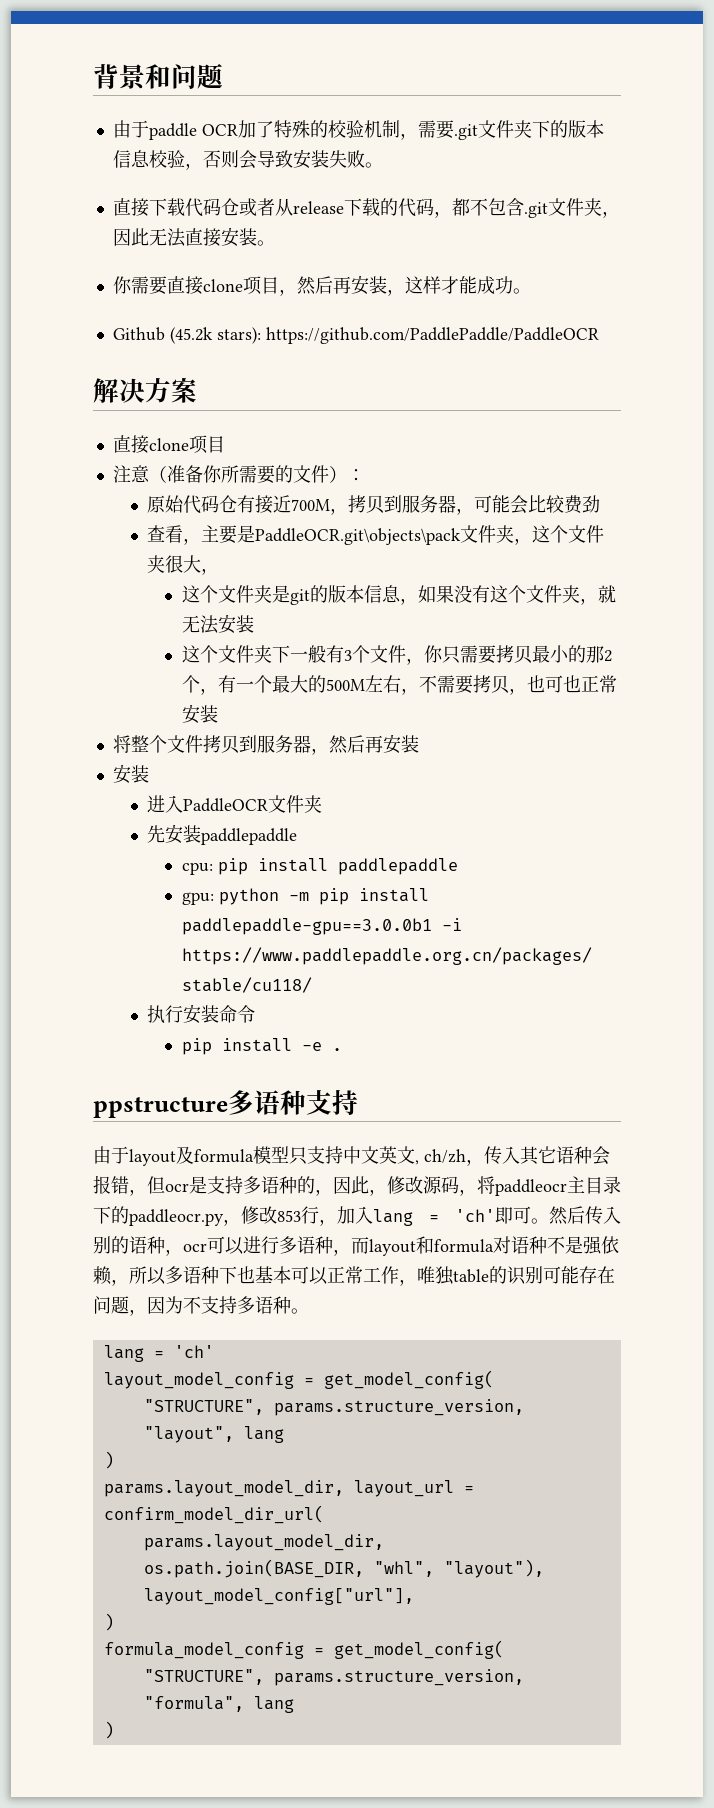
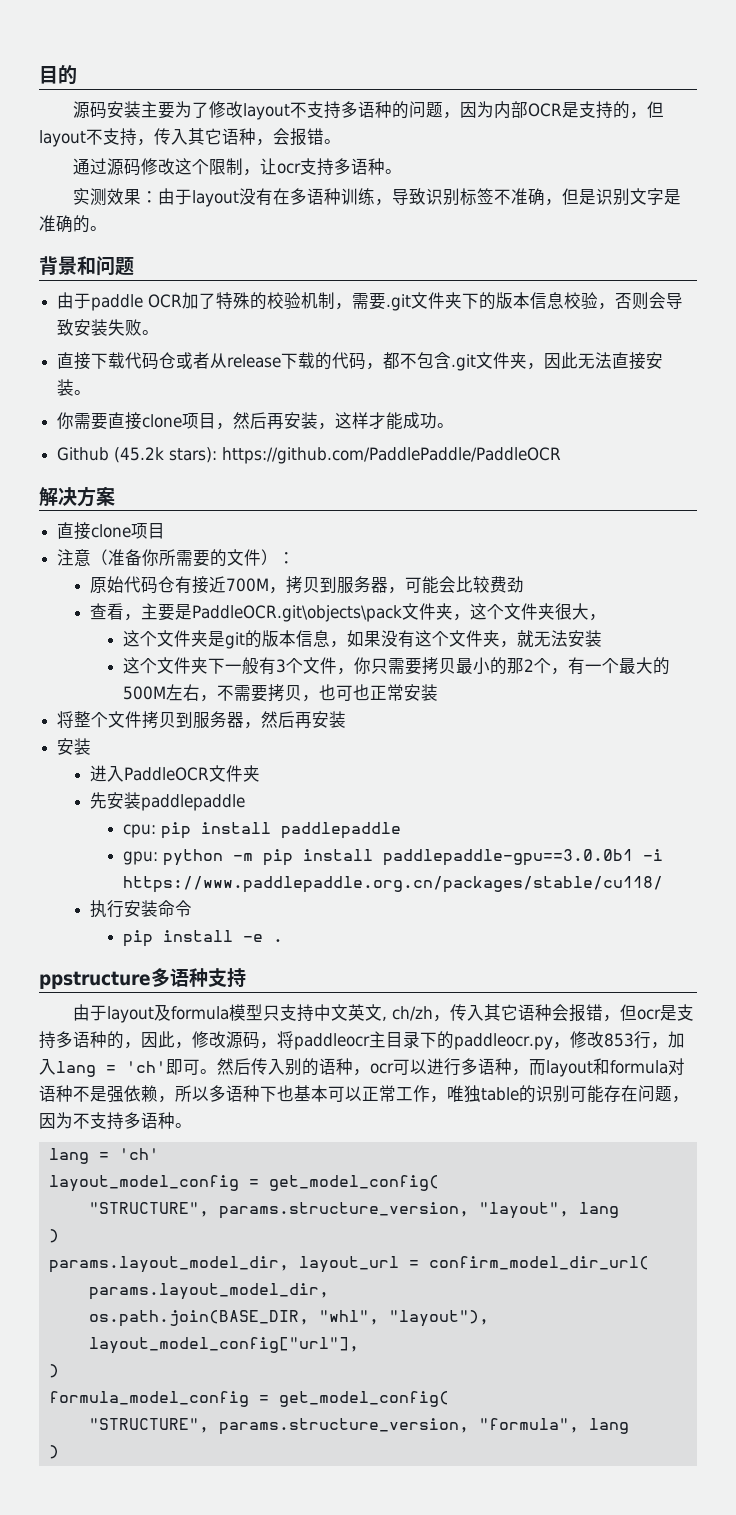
(93, 76) none -> [39,65,77,85] [72,101,664,120] [39,128,341,147] [72,158,402,176] [72,188,681,207] [39,215,107,233] 目的 // 源码安装主要为了修改layout不支持多语种的问题，因为内部OCR是支持的，但layout不支持，传入其它语种，会报错。 // 通过源码修改这个限制，让ocr支持多语种。 // 实测效果：由于layout没有在多语种训练，导致识别标签不准确，但是识别文字是准确的。 //

